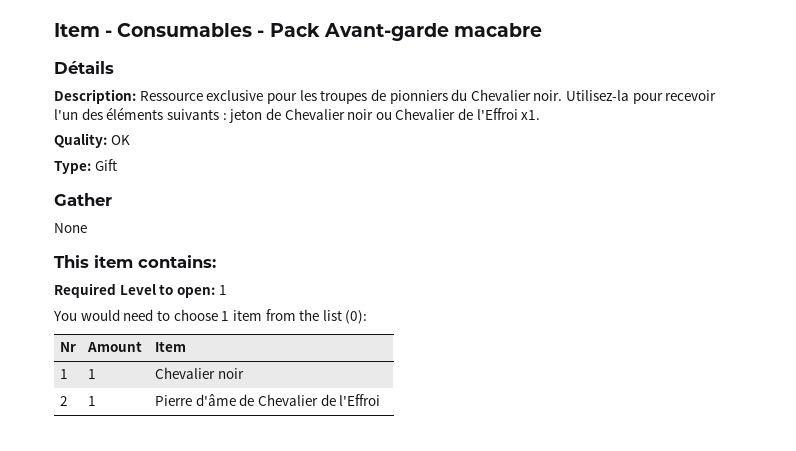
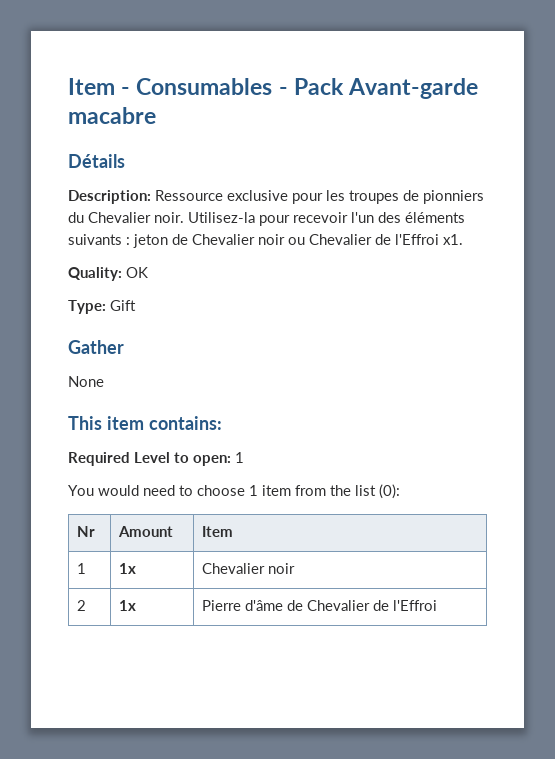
[87,369,96,379] 1 -> [119,563,137,574] 1x
[87,396,96,406] 1 -> [119,600,137,611] 1x

